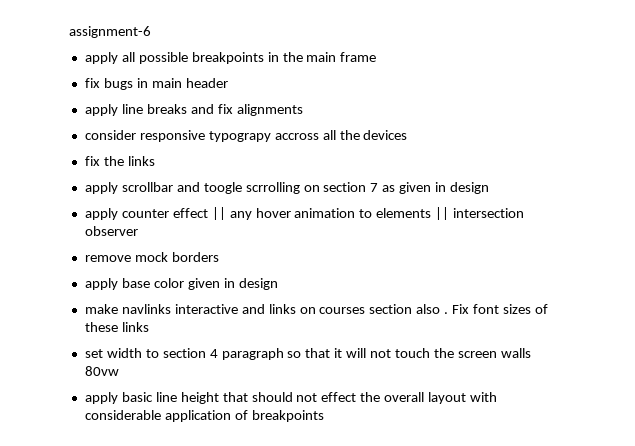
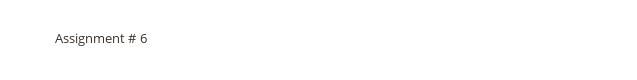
[69,26,151,38] [84,52,377,64] [84,78,228,90] [84,104,303,116] [84,130,408,142] [84,156,155,166] [84,182,490,194] [84,207,525,220] [84,226,138,236] [84,252,219,262] [84,278,278,290] [84,304,548,314] [84,322,149,332] [84,348,531,360] [84,366,119,376] [84,392,498,404] [84,410,324,422] assignment-6 // apply all possible breakpoints in the main frame // fix bugs in main header // apply line breaks and fix alignments // consider responsive typograpy accross all the devices // fix the links // apply scrollbar and toogle scrrolling on section 7 as given in design // apply counter effect || any hover animation to elements || intersection observer // remove mock borders // apply base color given in design // make navlinks interactive and links on courses section also . Fix font sizes of these links // set width to section 4 paragraph so that it will not touch the screen walls 80vw // apply basic line height that should not effect the overall layout with considerable application of breakpoints -> [55,33,147,46] Assignment # 6

